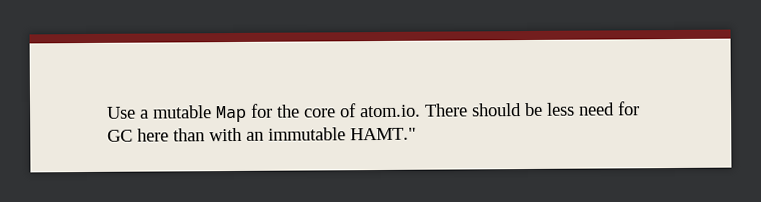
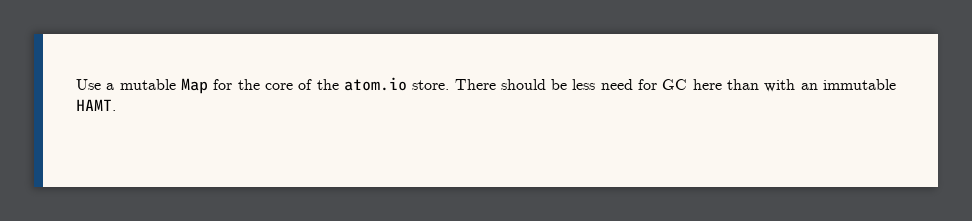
[360,104,421,118] atom.io. -> [316,77,450,91] the atom.io store.
[350,127,417,141] HAMT." -> [76,99,116,111] HAMT.

